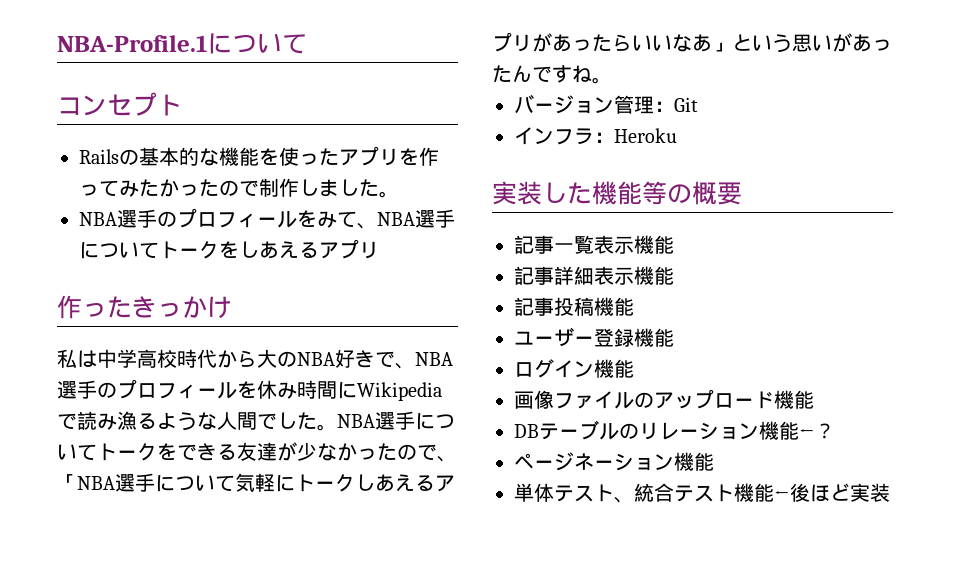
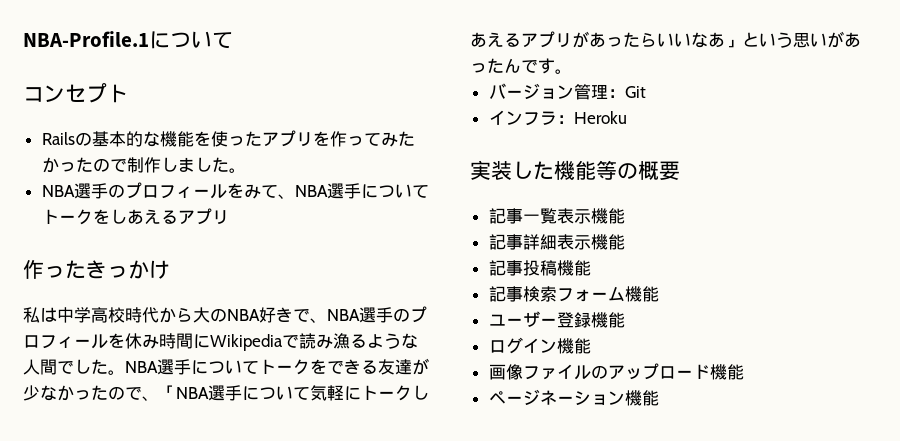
[572,65,592,83] ね -> (555, 66) none
(634, 306) none -> [488,286,659,302] // 記事検索フォーム機能
[514,420,835,440] // DBテーブルのリレーション機能←？ -> (744, 372) none
[514,483,890,503] // 単体テスト、統合テスト機能←後ほど実装 -> (659, 398) none

